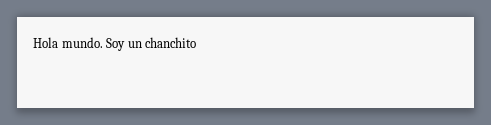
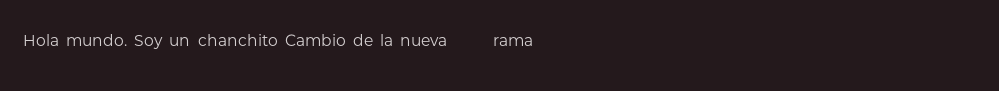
(197, 42) none -> [284,34,533,46] Cambio de la nueva rama

